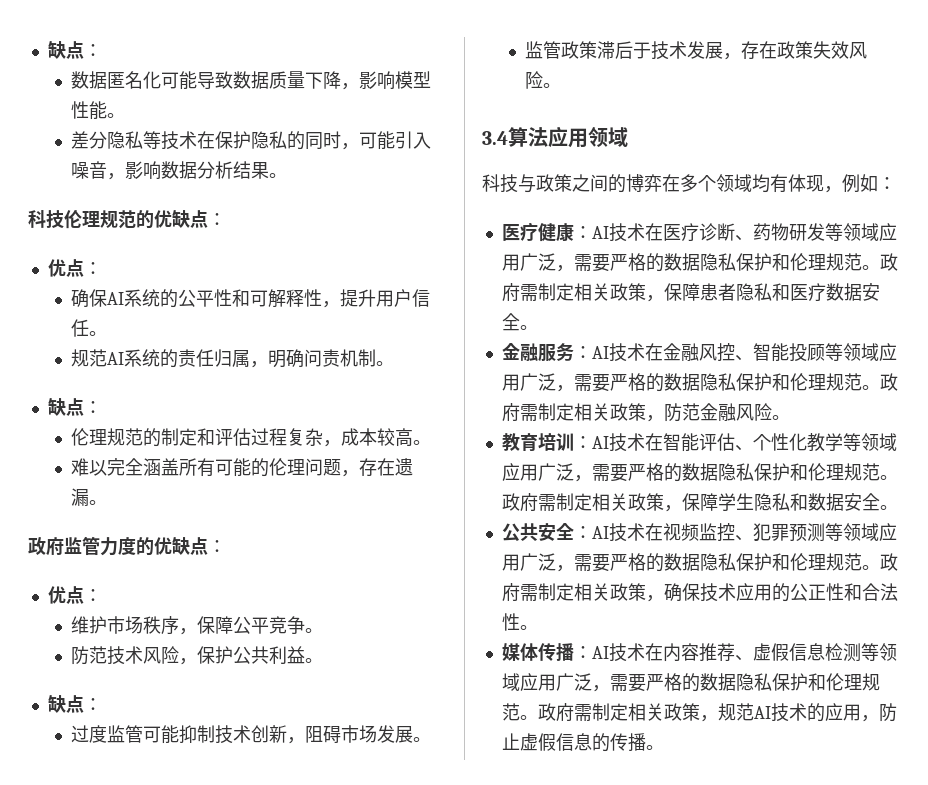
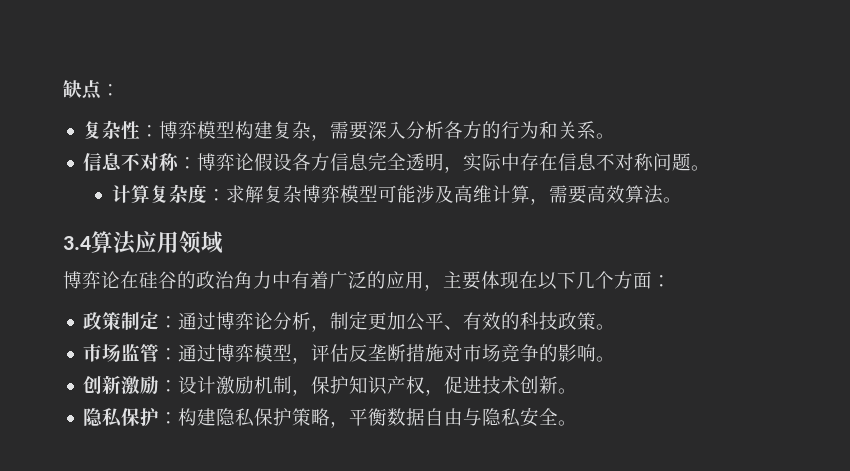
[47,41,102,59] [71,71,432,90] [71,101,126,120] [71,131,432,150] [71,161,288,180] [28,209,226,229] [47,259,102,277] [71,289,431,308] [71,319,108,337] [71,349,395,368] [47,398,102,416] [71,428,432,447] [71,458,414,477] [71,488,108,506] [28,536,226,556] [47,586,102,604] [71,616,324,635] [71,646,324,665] [47,695,102,713] [71,725,432,744] [525,41,868,60] [525,71,544,89] 缺点： // 数据匿名化可能导致数据质量下降，影响模型性能。 // 差分隐私等技术在保护隐私的同时，可能引入噪音，影响数据分析结果。 // 科技伦理规范的优缺点： // 优点： // 确保AI系统的公平性和可解释性，提升用户信任。 // 规范AI系统的责任归属，明确问责机制。 // 缺点： // 伦理规范的制定和评估过程复杂，成本较高。 // 难以完全涵盖所有可能的伦理问题，存在遗漏。 // 政府监管力度的优缺点： // 优点： // 维护市场秩序，保障公平竞争。 // 防范技术风险，保护公共利益。 // 缺点： // 过度监管可能抑制技术创新，阻碍市场发展。 // 监管政策滞后于技术发展，存在政策失效风险 -> [63,80,120,100] [83,120,616,141] [83,152,711,173] [111,184,663,205] 缺点： // 复杂性：博弈模型构建复杂，需要深入分析各方的行为和关系。 // 信息不对称：博弈论假设各方信息完全透明，实际中存在信息不对称问题。 // 计算复杂度：求解复杂博弈模型可能涉及高维计算，需要高效算法
[482,174,896,193] [501,222,897,242] [501,253,898,272] [501,283,880,302] [501,313,538,331] [501,343,897,362] [501,373,898,392] [501,403,790,422] [501,433,897,452] [501,463,898,482] [501,493,898,512] [501,523,897,542] [501,553,898,572] [501,583,898,602] [501,613,538,631] [501,643,897,662] [501,673,880,692] [501,703,897,722] [501,733,646,752] 科技与政策之间的博弈在多个领域均有体现，例如： // 医疗健康：AI技术在医疗诊断、药物研发等领域应用广泛，需要严格的数据隐私保护和伦理规范。政府需制定相关政策，保障患者隐私和医疗数据安全。 // 金融服务：AI技术在金融风控、智能投顾等领域应用广泛，需要严格的数据隐私保护和伦理规范。政府需制定相关政策，防范金融风险。 // 教育培训：AI技术在智能评估、个性化教学等领域应用广泛，需要严格的数据隐私保护和伦理规范。政府需制定相关政策，保障学生隐私和数据安全。 // 公共安全：AI技术在视频监控、犯罪预测等领域应用广泛，需要严格的数据隐私保护和伦理规范。政府需制定相关政策，确保技术应用的公正性和合法性。 // 媒体传播：AI技术在内容推荐、虚假信息检测等领域应用广泛，需要严格的数据隐私保护和伦理规范。政府需制定相关政策，规范AI技术的应用，防止虚假信息的传播 -> [63,271,671,291] [83,311,616,332] [83,344,616,364] [83,375,578,396] [83,407,559,428] 博弈论在硅谷的政治角力中有着广泛的应用，主要体现在以下几个方面： // 政策制定：通过博弈论分析，制定更加公平、有效的科技政策。 // 市场监管：通过博弈模型，评估反垄断措施对市场竞争的影响。 // 创新激励：设计激励机制，保护知识产权，促进技术创新。 // 隐私保护：构建隐私保护策略，平衡数据自由与隐私安全

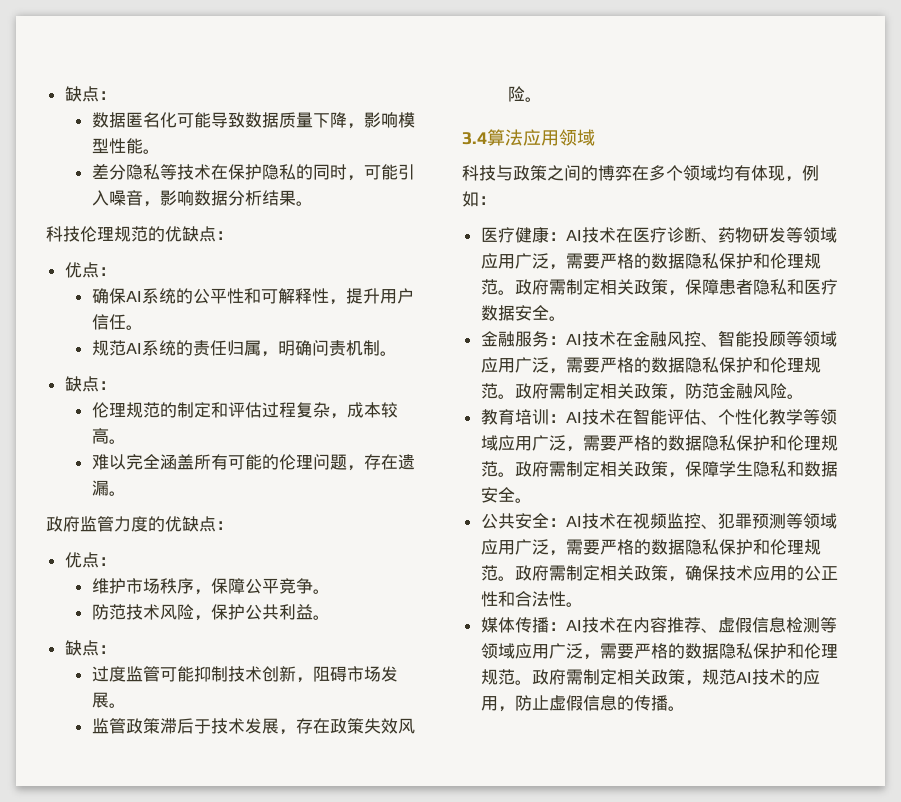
[63,80,120,100] [83,120,616,141] [83,152,711,173] [111,184,663,205] 缺点： // 复杂性：博弈模型构建复杂，需要深入分析各方的行为和关系。 // 信息不对称：博弈论假设各方信息完全透明，实际中存在信息不对称问题。 // 计算复杂度：求解复杂博弈模型可能涉及高维计算，需要高效算法 -> [64,86,116,102] [91,112,415,129] [91,138,160,154] [91,164,415,181] [91,190,313,207] [46,226,233,242] [64,262,116,278] [91,288,414,305] [91,314,143,330] [91,340,397,357] [64,376,116,392] [91,402,398,419] [91,428,126,444] [91,454,415,471] [91,480,126,496] [46,516,233,532] [64,552,116,568] [91,578,330,595] [91,604,330,621] [64,640,116,656] [91,666,398,683] [91,692,126,708] [91,718,415,735] [507,86,525,102] 缺点： // 数据匿名化可能导致数据质量下降，影响模型性能。 // 差分隐私等技术在保护隐私的同时，可能引入噪音，影响数据分析结果。 // 科技伦理规范的优缺点： // 优点： // 确保AI系统的公平性和可解释性，提升用户信任。 // 规范AI系统的责任归属，明确问责机制。 // 缺点： // 伦理规范的制定和评估过程复杂，成本较高。 // 难以完全涵盖所有可能的伦理问题，存在遗漏。 // 政府监管力度的优缺点： // 优点： // 维护市场秩序，保障公平竞争。 // 防范技术风险，保护公共利益。 // 缺点： // 过度监管可能抑制技术创新，阻碍市场发展。 // 监管政策滞后于技术发展，存在政策失效风险
[63,271,671,291] [83,311,616,332] [83,344,616,364] [83,375,578,396] [83,407,559,428] 博弈论在硅谷的政治角力中有着广泛的应用，主要体现在以下几个方面： // 政策制定：通过博弈论分析，制定更加公平、有效的科技政策。 // 市场监管：通过博弈模型，评估反垄断措施对市场竞争的影响。 // 创新激励：设计激励机制，保护知识产权，促进技术创新。 // 隐私保护：构建隐私保护策略，平衡数据自由与隐私安全 -> [462,165,819,182] [462,191,496,207] [480,227,837,243] [480,253,821,270] [480,279,838,296] [480,305,566,321] [480,330,837,347] [480,357,821,374] [480,383,804,400] [480,408,837,425] [480,435,838,452] [480,461,838,478] [480,487,532,503] [480,513,837,529] [480,539,821,556] [480,565,838,582] [480,591,583,607] [480,617,837,633] [480,643,838,660] [480,669,820,686] [480,695,668,712] 科技与政策之间的博弈在多个领域均有体现，例如： // 医疗健康：AI技术在医疗诊断、药物研发等领域应用广泛，需要严格的数据隐私保护和伦理规范。政府需制定相关政策，保障患者隐私和医疗数据安全。 // 金融服务：AI技术在金融风控、智能投顾等领域应用广泛，需要严格的数据隐私保护和伦理规范。政府需制定相关政策，防范金融风险。 // 教育培训：AI技术在智能评估、个性化教学等领域应用广泛，需要严格的数据隐私保护和伦理规范。政府需制定相关政策，保障学生隐私和数据安全。 // 公共安全：AI技术在视频监控、犯罪预测等领域应用广泛，需要严格的数据隐私保护和伦理规范。政府需制定相关政策，确保技术应用的公正性和合法性。 // 媒体传播：AI技术在内容推荐、虚假信息检测等领域应用广泛，需要严格的数据隐私保护和伦理规范。政府需制定相关政策，规范AI技术的应用，防止虚假信息的传播

